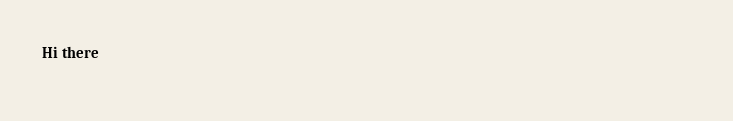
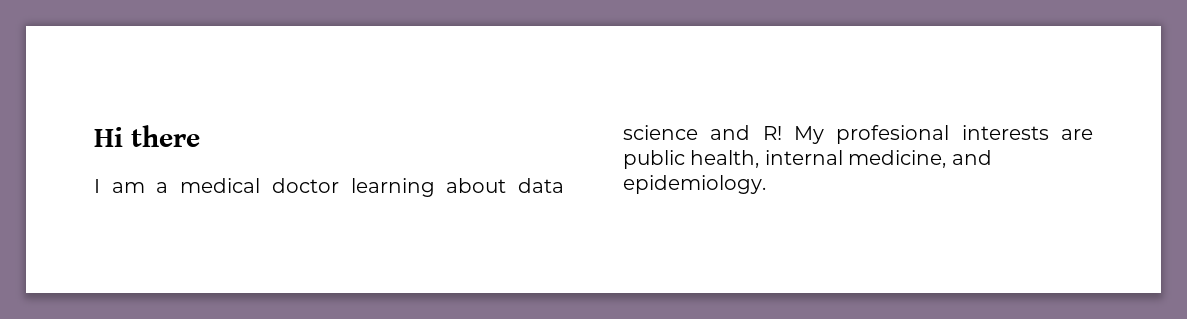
(100, 52) none -> [94,178,564,197] [623,125,1093,144] [623,150,992,169] [623,175,766,194] // I am a medical doctor learning about data science and R! My profesional interests are public health, internal medicine, and epidemiology.

